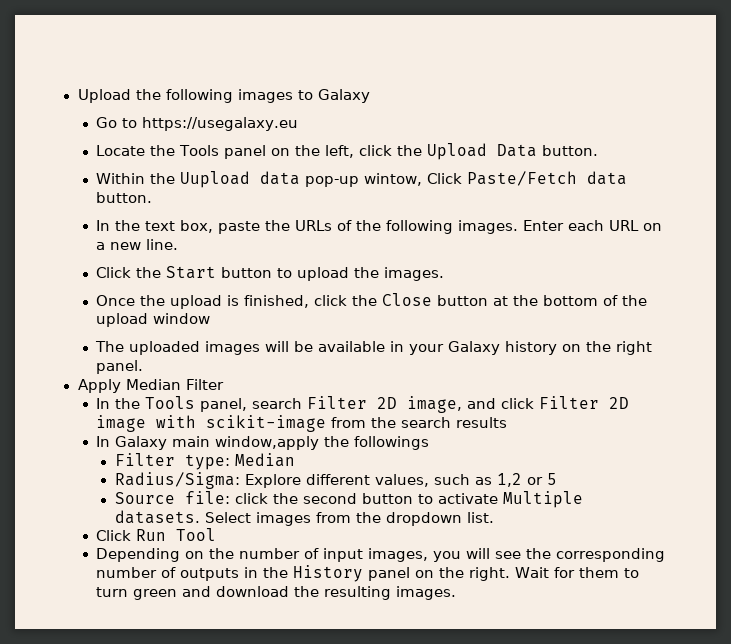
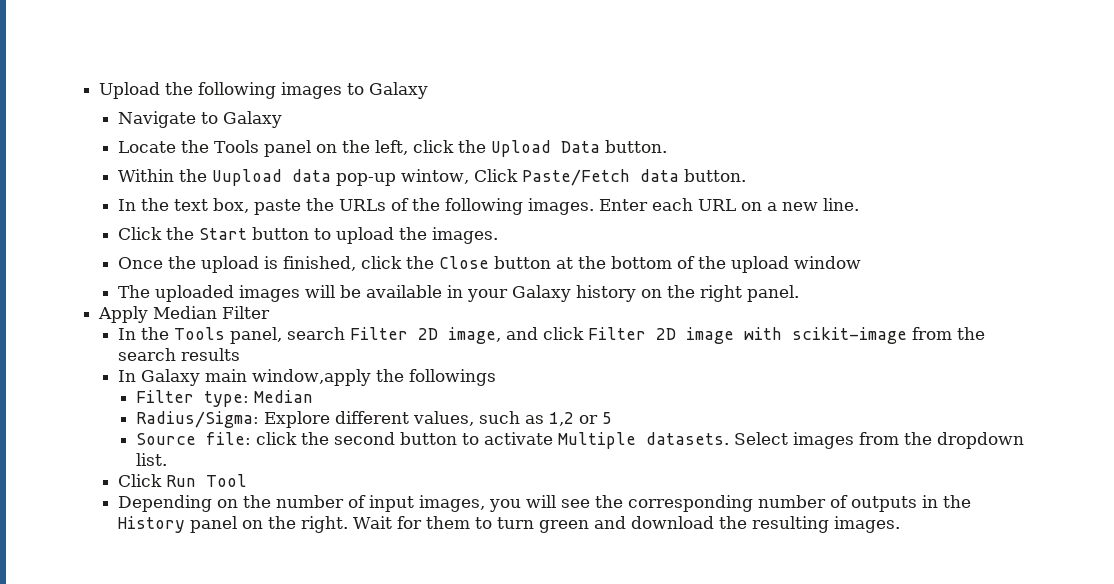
[96,117,299,131] Go to https://usegalaxy.eu -> [117,111,282,128] Navigate to Galaxy

